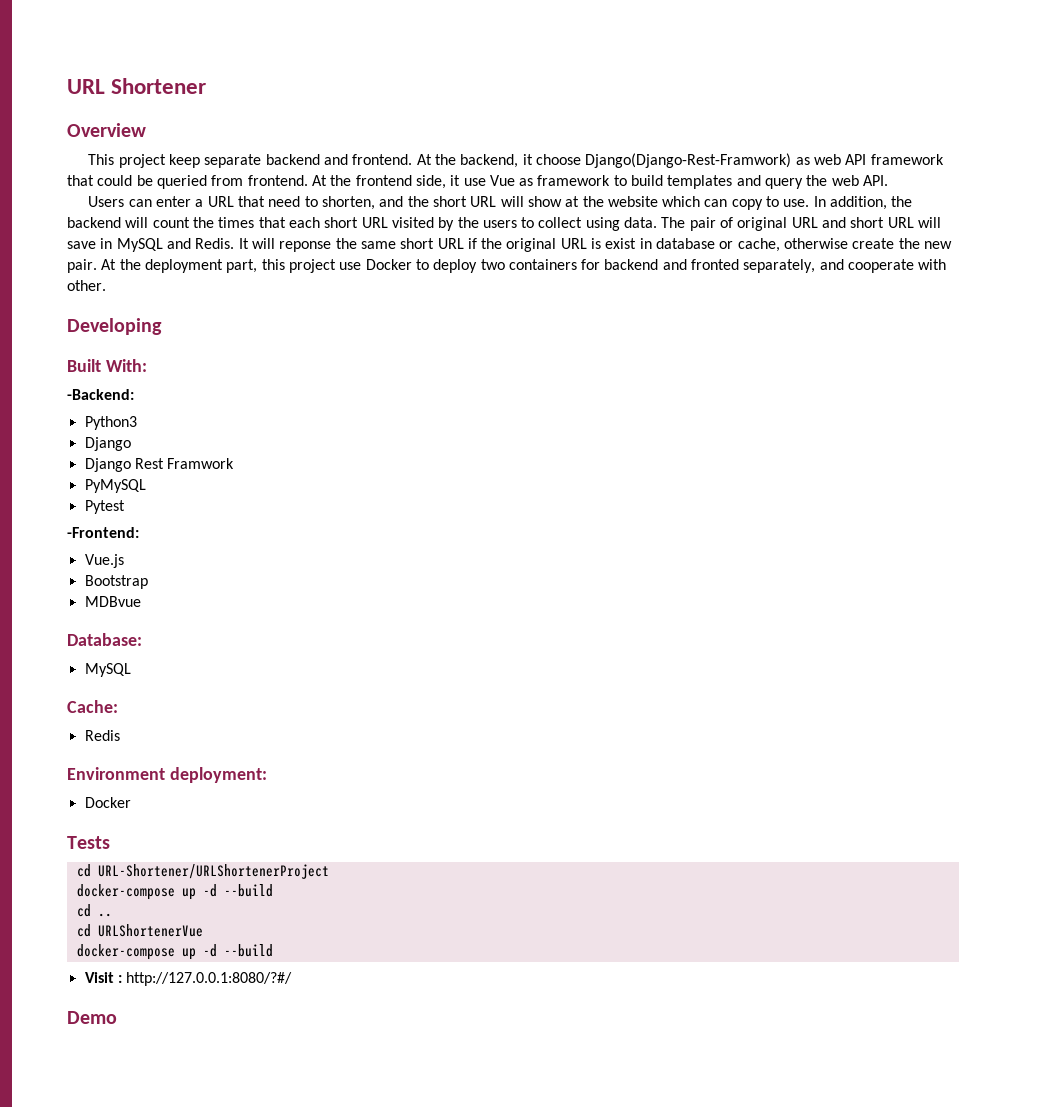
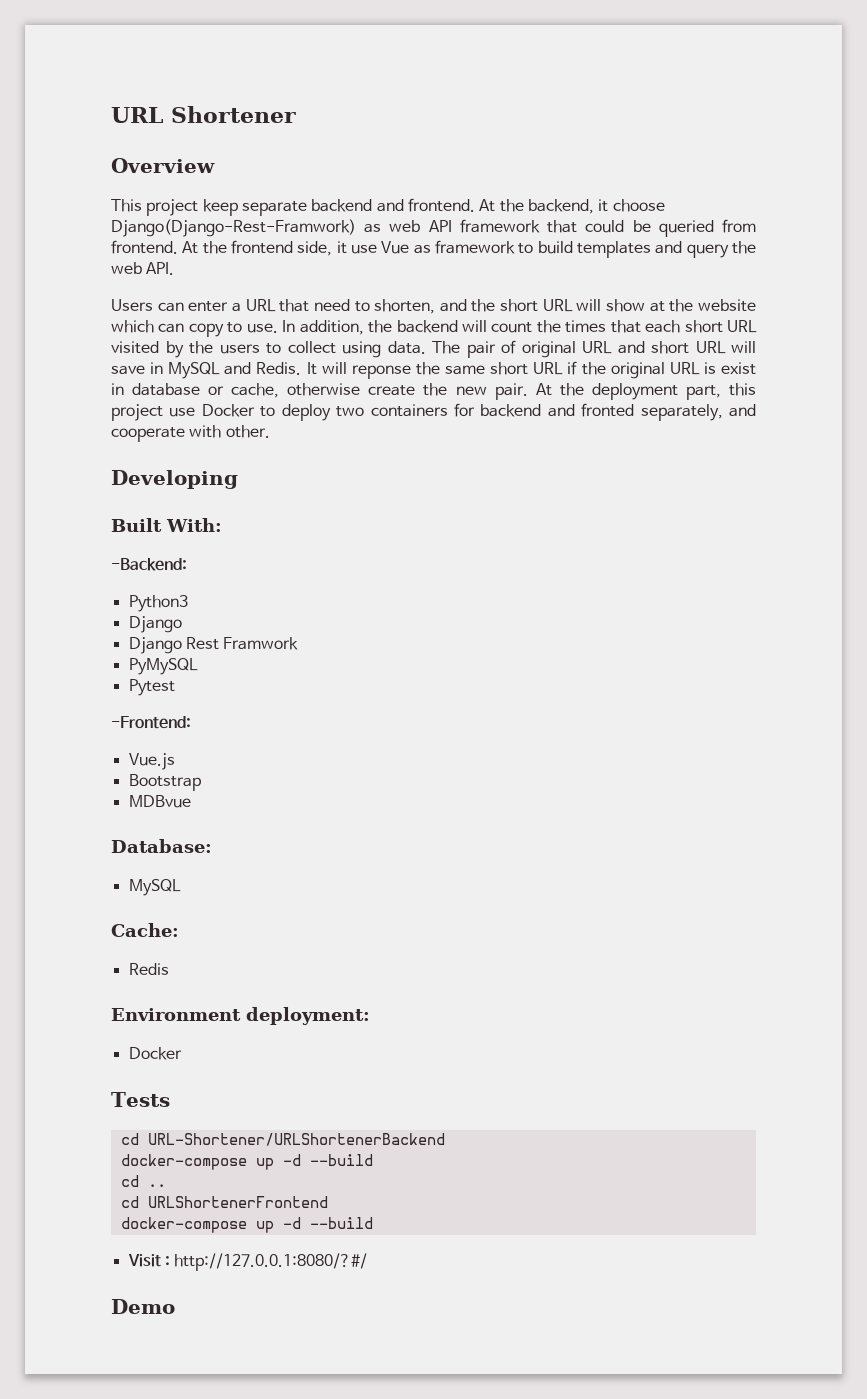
[97,864,329,879] URL-Shortener/URLShortenerProject -> [147,1133,445,1146] URL-Shortener/URLShortenerBackend
[97,924,203,937] URLShortenerVue -> [147,1196,328,1208] URLShortenerFrontend

